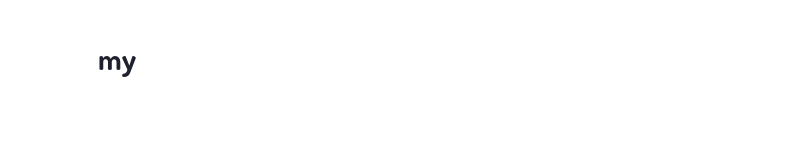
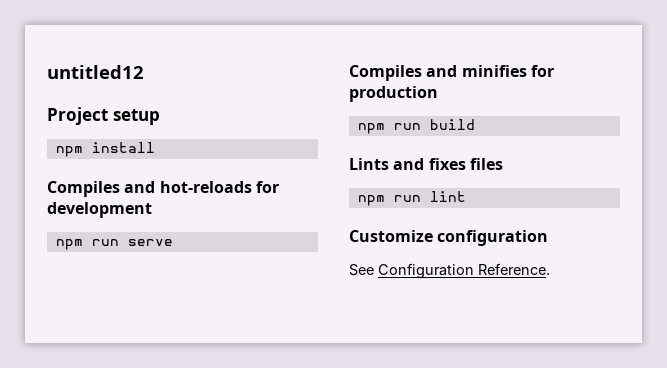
[98,56,136,77] my -> [47,65,144,79] [47,107,160,125] [55,142,155,157] [47,181,279,197] [47,202,152,218] [55,239,173,250] [349,65,554,81] [349,86,438,102] [357,119,475,134] [349,158,503,170] [357,191,466,206] [349,230,549,246] [349,263,550,279] untitled12 // Project setup // npm install // Compiles and hot-reloads for development // npm run serve // Compiles and minifies for production // npm run build // Lints and fixes files // npm run lint // Customize configuration // See Configuration Reference.

